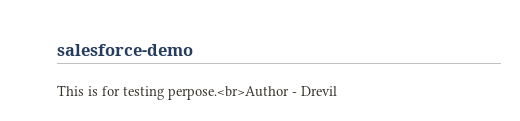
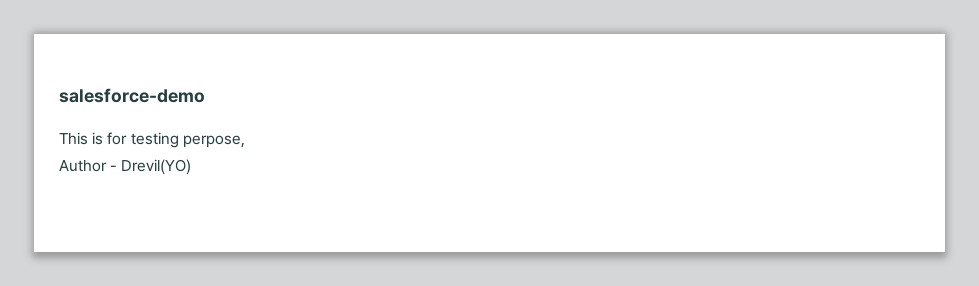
[168,86,337,100] perpose.<br>Author - Drevil -> [182,135,245,148] [59,159,192,175] perpose, // Author - Drevil(YO)

